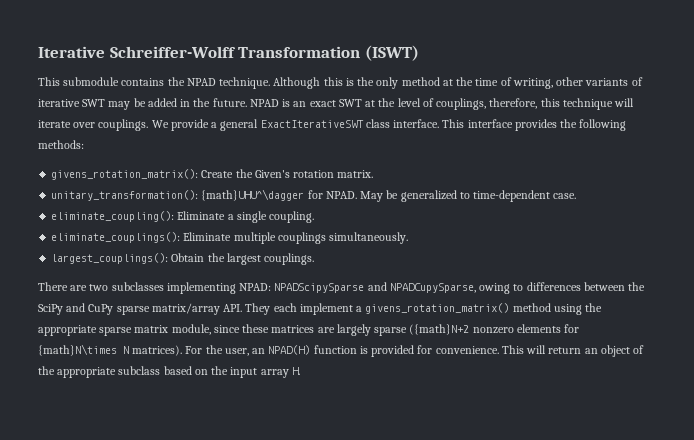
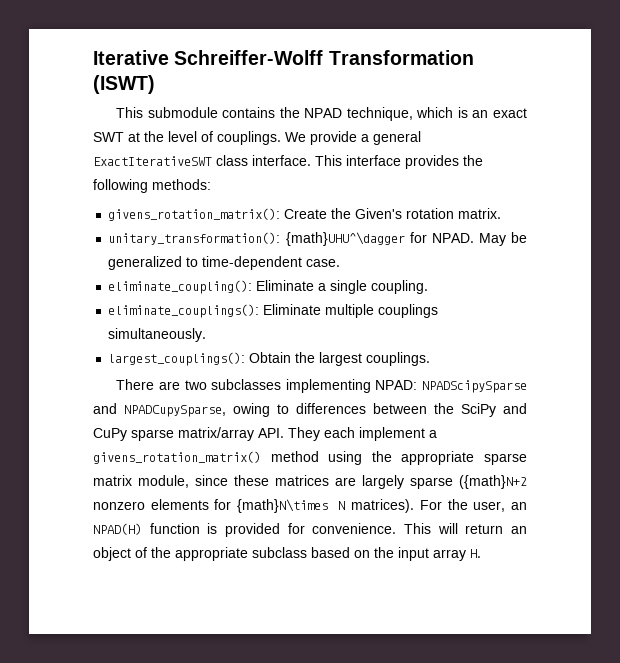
[219,77,643,89] [38,98,279,110] technique. Although this is the only method at the time of writing, other variants of iterative SWT may be added in the future. NPAD -> [346,107,454,121] technique, which
[436,98,635,110] [38,120,96,128] couplings, therefore, this technique will iterate over -> (213, 136) none

